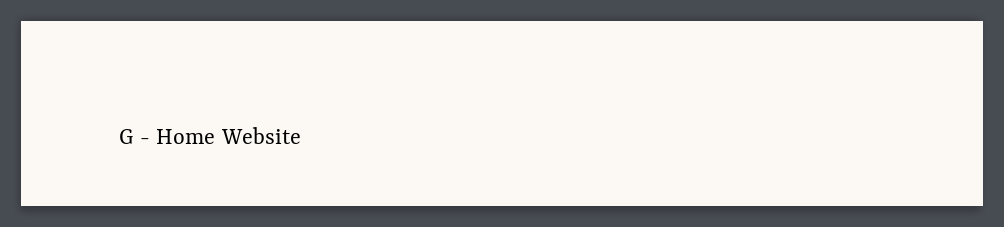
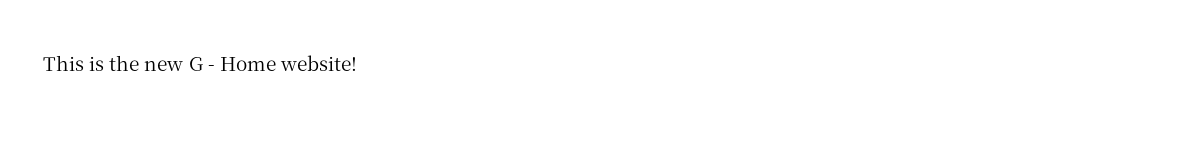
(119, 136) none -> [43,55,184,71] This is the new
[220,127,301,144] Website -> [279,55,357,71] website!

